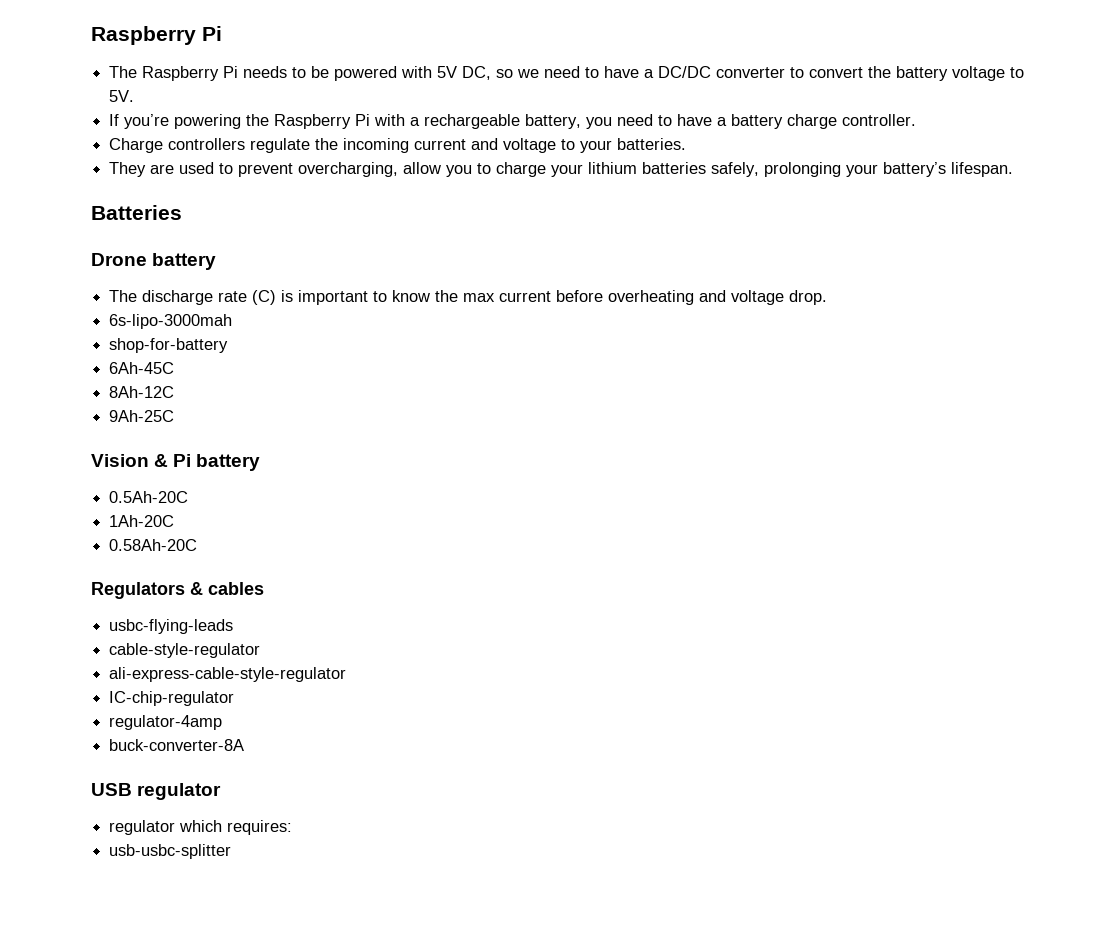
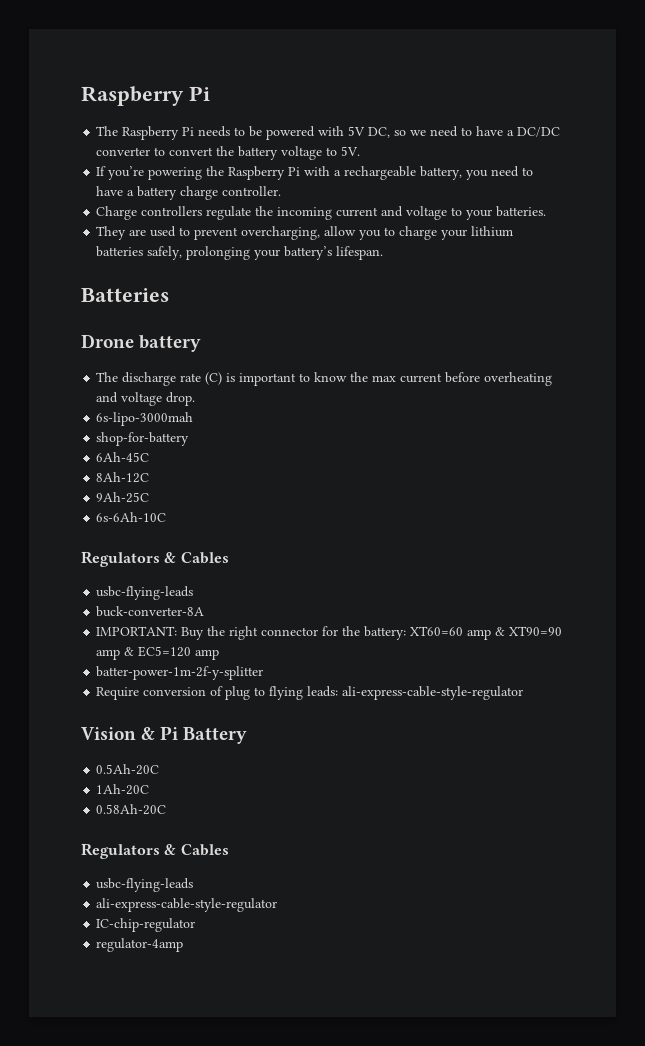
(175, 416) none -> [96,512,167,522] [81,551,229,567] [96,586,194,600] [96,606,205,617] [96,626,563,640] [96,646,220,660] [96,666,264,680] [96,686,524,700] // 6s-6Ah-10C // Regulators & Cables // usbc-flying-leads // buck-converter-8A // IMPORTANT: Buy the right connector for the battery: XT60=60 amp & XT90=90 amp & EC5=120 amp // batter-power-1m-2f-y-splitter // Require conversion of plug to flying leads: ali-express-cable-style-regulator
[196,454,261,471] battery -> [183,727,248,744] Battery
[208,582,264,595] [109,619,234,634] [109,643,261,658] cables // usbc-flying-leads // cable-style-regulator -> [180,844,229,856] [96,878,194,892] Cables // usbc-flying-leads
[109,739,245,751] [91,783,222,800] [109,820,293,835] [109,844,232,859] // buck-converter-8A // USB regulator // regulator which requires: // usb-usbc-splitter -> (184, 945) none

